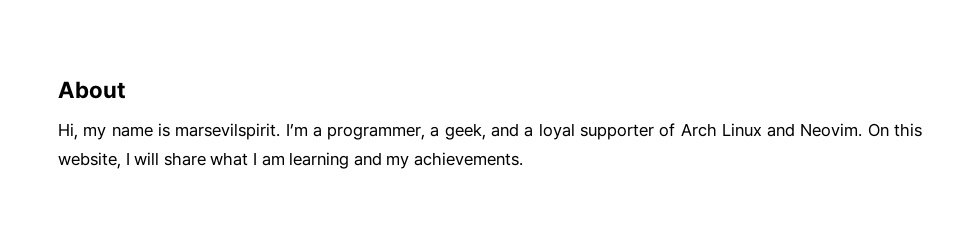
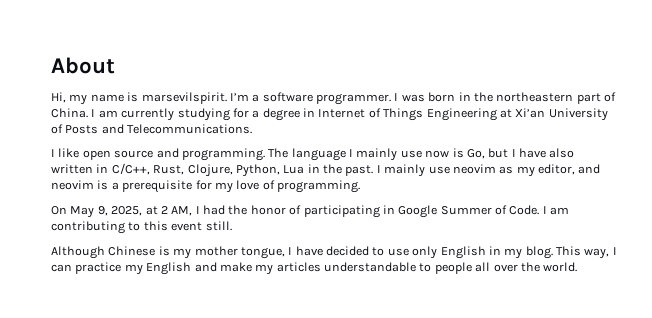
[327,123,922,140] [58,152,523,169] programmer, a geek, and a loyal supporter of Arch Linux and Neovim. On this website, I will share what I am learning and my achievements. -> [262,92,616,105] [51,108,608,121] [51,124,253,134] [51,148,575,161] [51,163,601,177] [51,180,360,193] [51,205,570,218] [51,221,232,234] [51,246,617,259] [51,262,578,275] software programmer. I was born in the northeastern part of China. I am currently studying for a degree in Internet of Things Engineering at Xi’an University of Posts and Telecommunications. // I like open source and programming. The language I mainly use now is Go, but I have also written in C/C++, Rust, Clojure, Python, Lua in the past. I mainly use neovim as my editor, and neovim is a prerequisite for my love of programming. // On May 9, 2025, at 2 AM, I had the honor of participating in Google Summer of Code. I am contributing to this event still. // Although Chinese is my mother tongue, I have decided to use only English in my blog. This way, I can practice my English and make my articles understandable to people all over the world.

